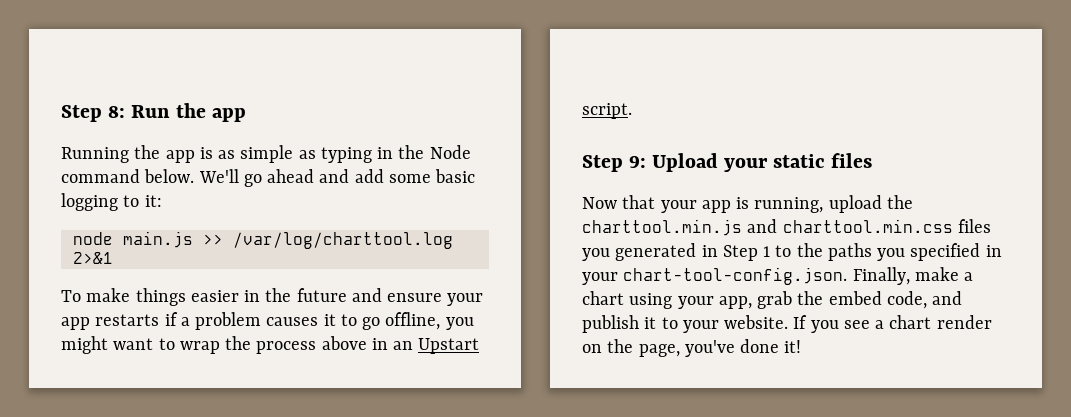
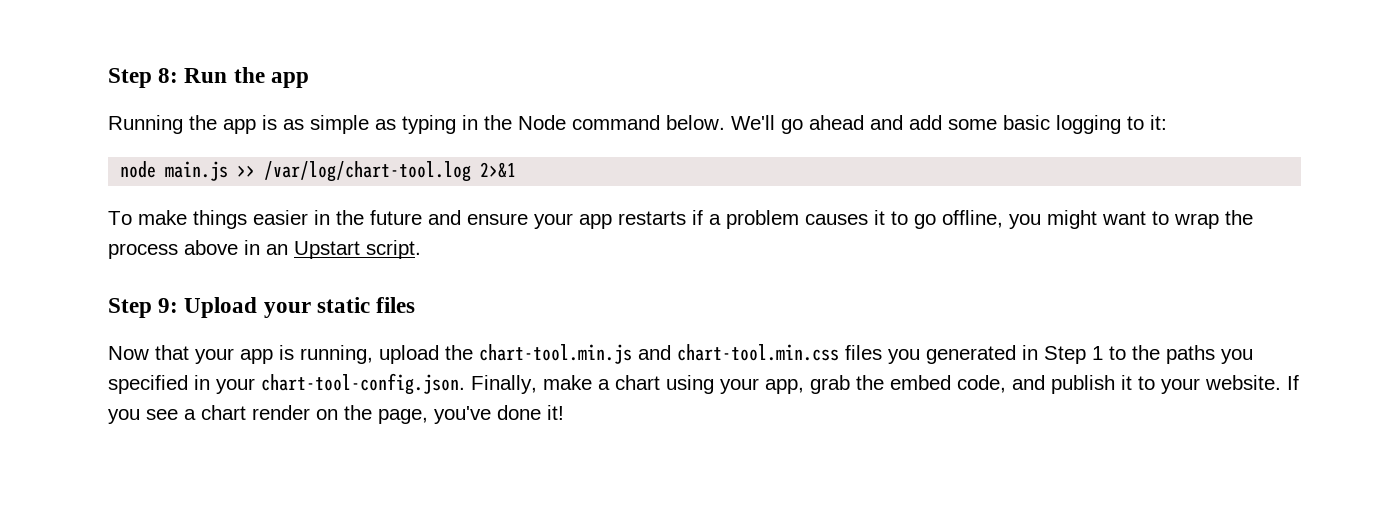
[232,232,453,249] /var/log/charttool.log -> [264,161,472,182] /var/log/chart-tool.log
[582,219,953,236] charttool.min.js and charttool.min.css -> [479,344,839,364] chart-tool.min.js and chart-tool.min.css

